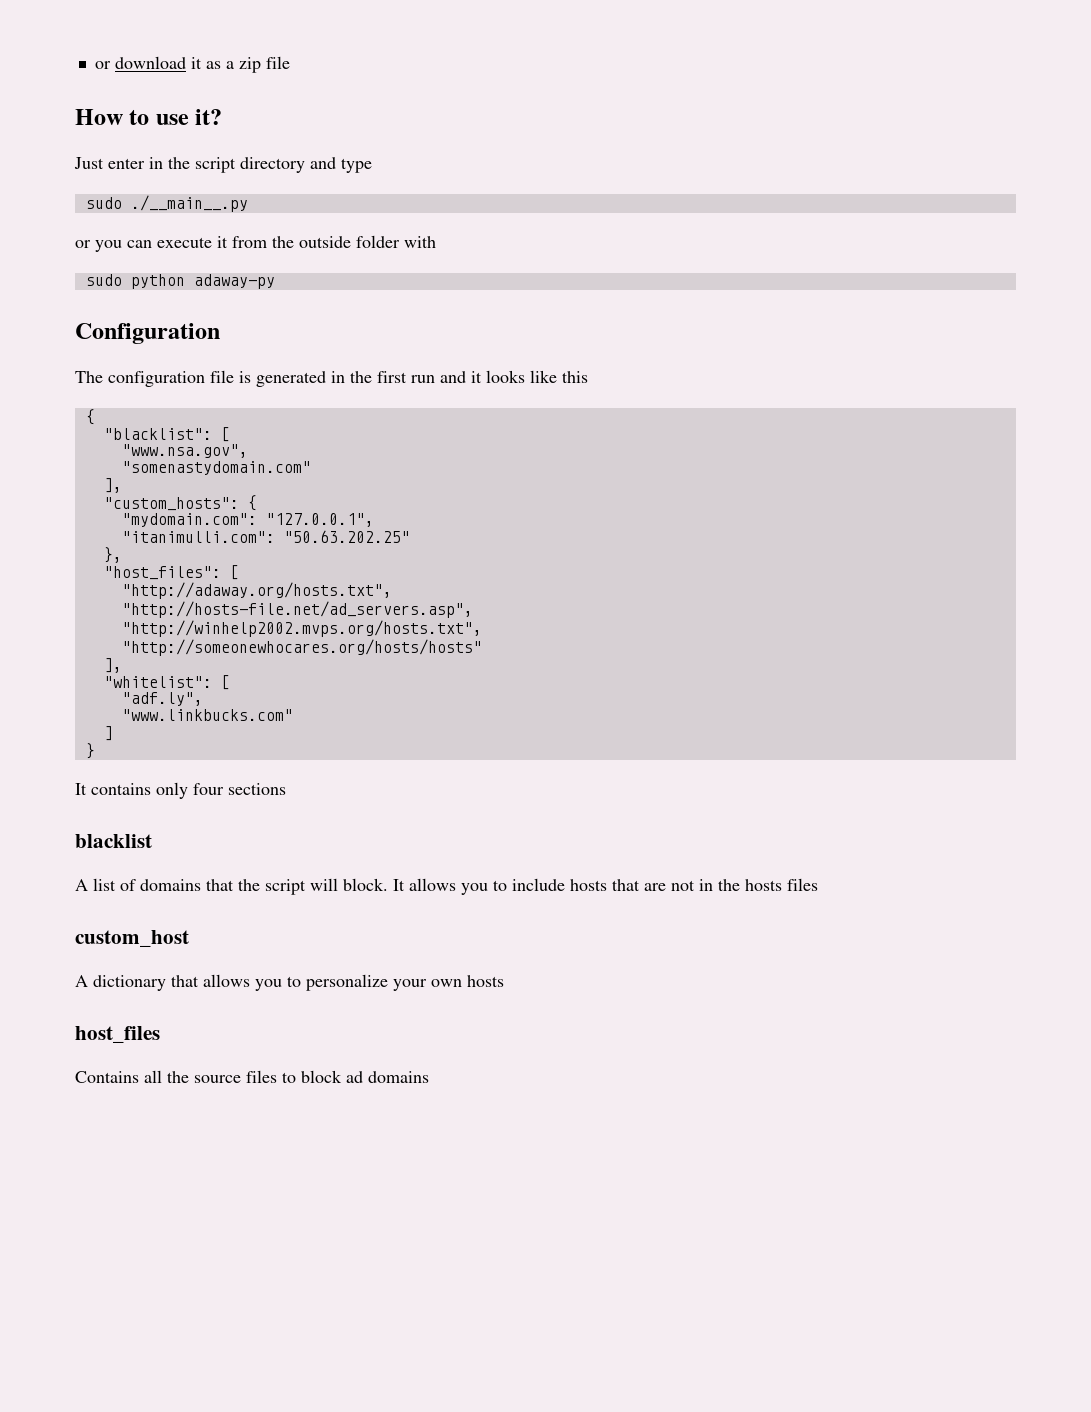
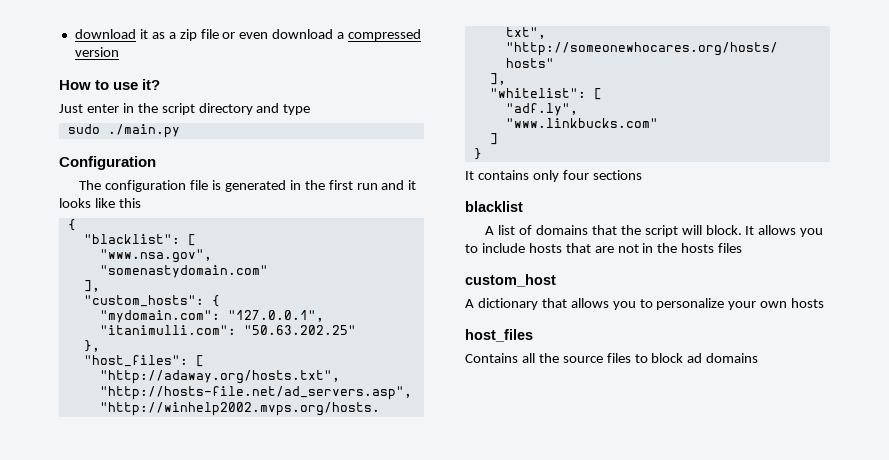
[94,61,111,69] or -> (74, 34) none
(290, 62) none -> [222,29,422,41] [74,47,119,57] or even download a compressed version
[130,195,248,212] [75,235,436,252] [85,274,275,289] ./__main__.py // or you can execute it from the outside folder with // sudo python adaway-py -> [107,124,180,138] ./main.py

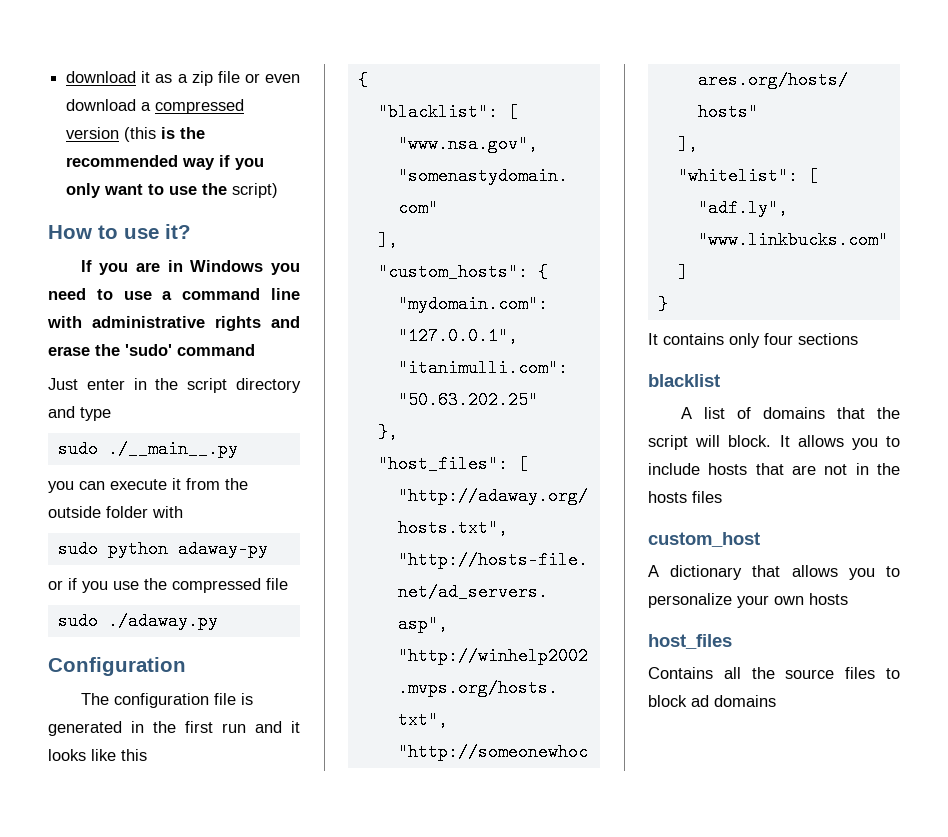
[59,79,161,90] // How to use it? -> [124,127,206,142] [66,155,265,170] [66,183,279,198] [48,224,191,239] [80,260,300,275] [48,288,300,300] [47,316,300,331] [48,344,255,356] (this is the recommended way if you only want to use the script) // How to use it? // If you are in Windows you need to use a command line with administrative rights and erase the 'sudo' command
[107,124,180,138] ./main.py -> [107,440,238,458] [48,478,248,493] [48,506,183,518] [57,540,268,558] [48,578,288,593] [57,612,218,630] ./__main__.py // you can execute it from the outside folder with // sudo python adaway-py // or if you use the compressed file // sudo ./adaway.py

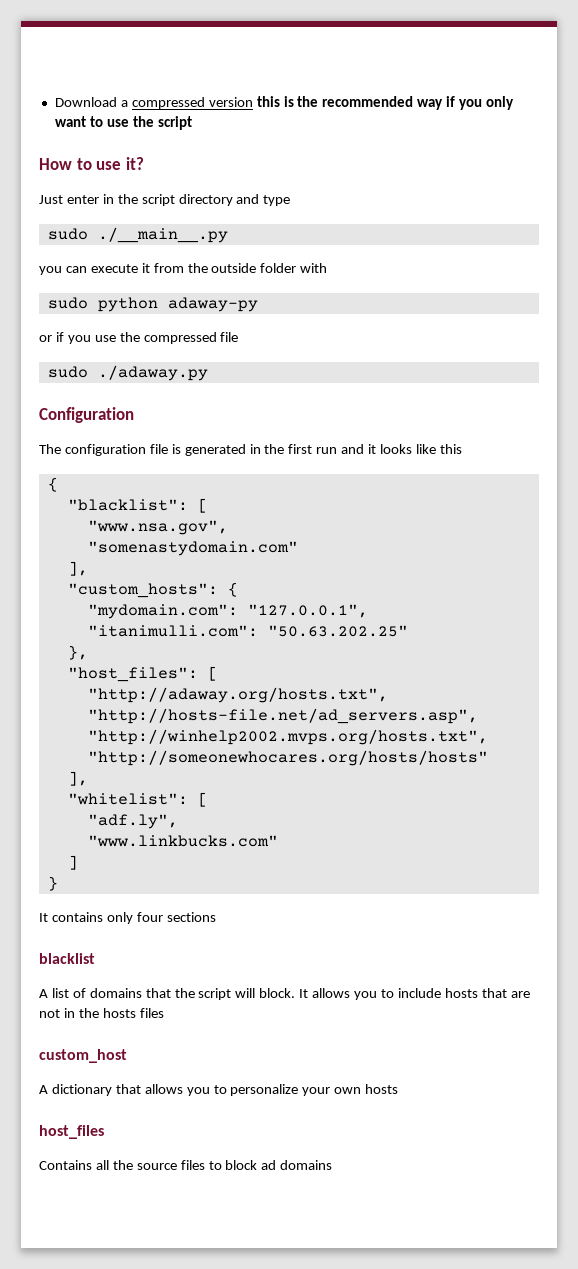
[66,71,300,86] [66,99,137,111] download it as a zip file or even download -> [54,97,117,107] Download
[124,127,157,142] (this -> [256,96,280,107] this
[232,183,279,198] script) -> [157,116,192,130] script
[80,260,300,275] [48,288,300,300] [47,316,300,331] [48,344,255,356] // If you are in Windows you need to use a command line with administrative rights and erase the 'sudo' command -> (144, 163) none

